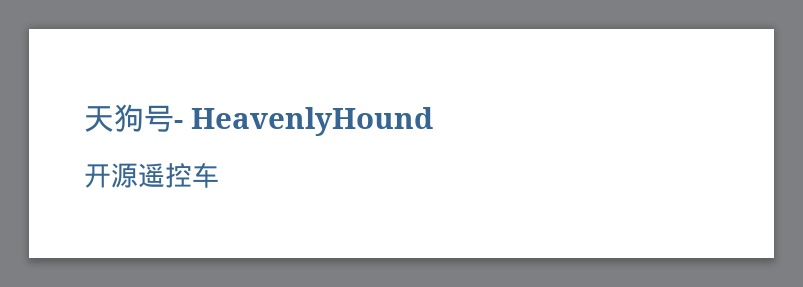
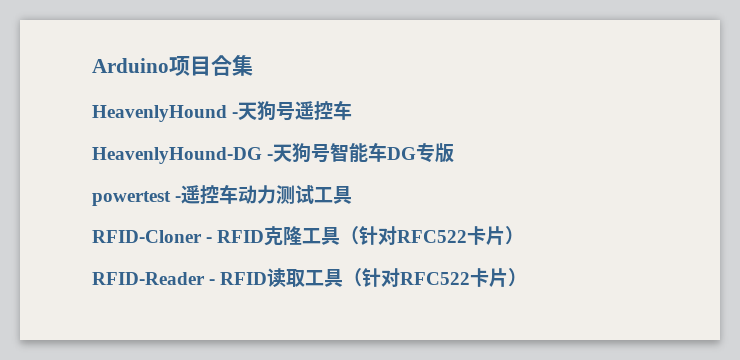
[84,104,433,136] [84,163,219,188] 天狗号- HeavenlyHound // 开源遥控车 -> [92,55,253,76] [92,100,353,122] [92,142,455,164] [92,184,353,206] [92,226,525,246] [92,268,528,288] Arduino项目合集 // HeavenlyHound -天狗号遥控车 // HeavenlyHound-DG -天狗号智能车DG专版 // powertest -遥控车动力测试工具 // RFID-Cloner - RFID克隆工具（针对RFC522卡片） // RFID-Reader - RFID读取工具（针对RFC522卡片）

